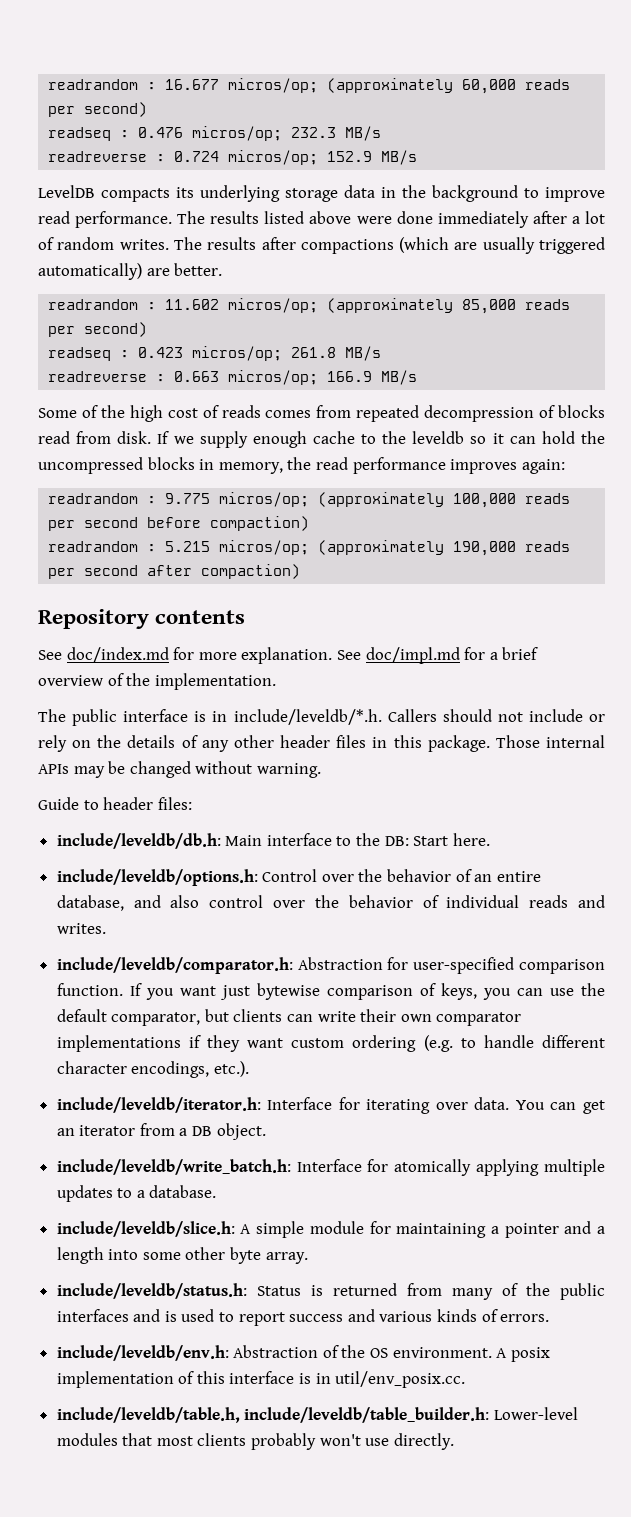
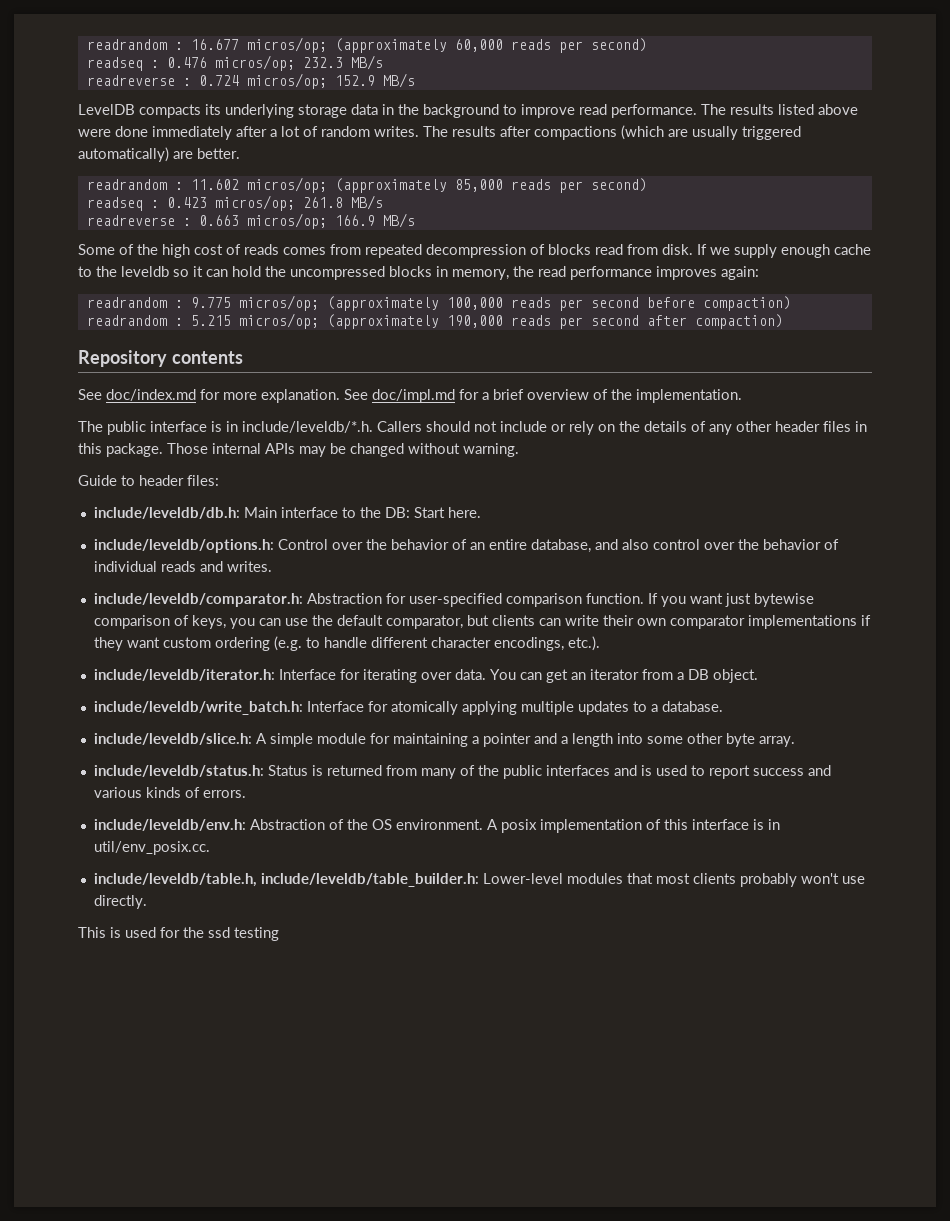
(454, 1441) none -> [78,927,279,941] // This is used for the ssd testing

